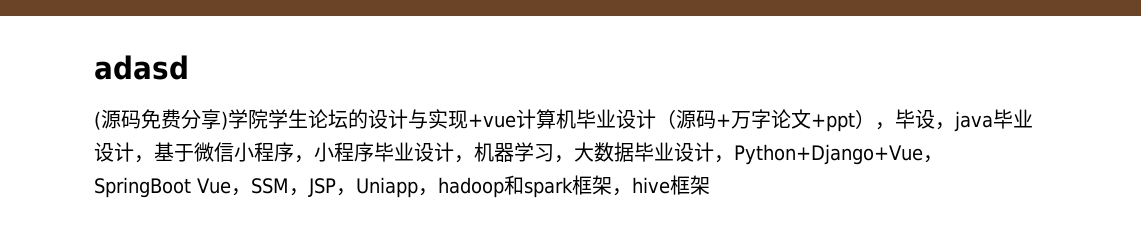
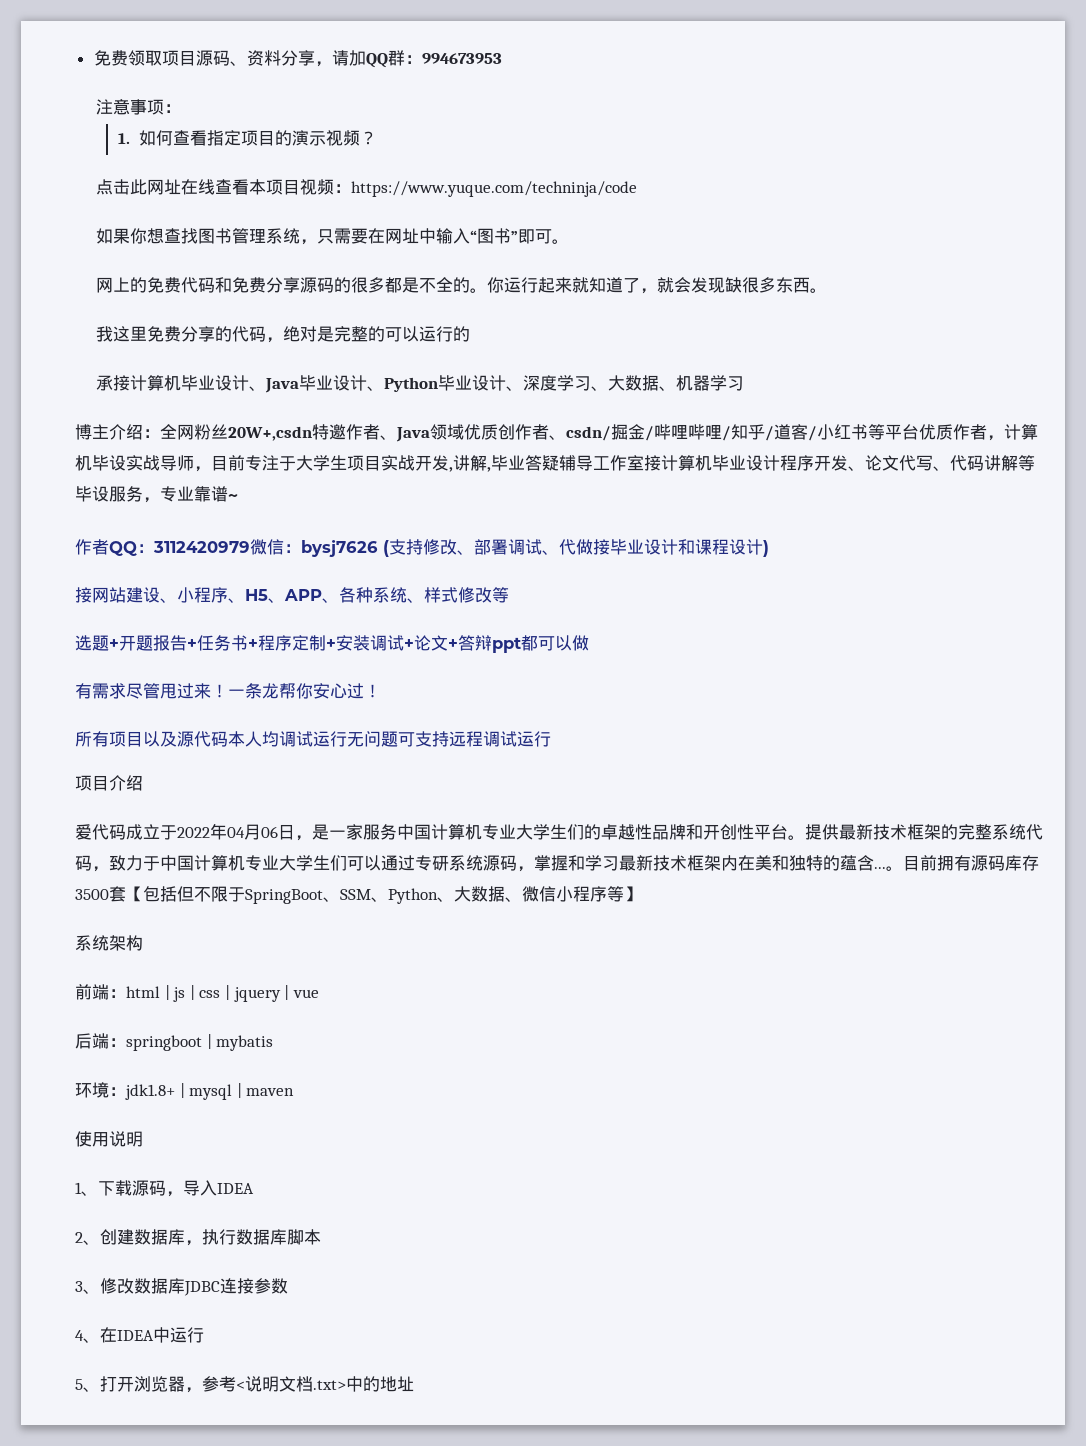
[94,55,189,80] [94,109,1033,132] [94,142,943,165] [94,175,710,198] adasd // (源码免费分享)学院学生论坛的设计与实现+vue计算机毕业设计（源码+万字论文+ppt），毕设，java毕业设计，基于微信小程序，小程序毕业设计，机器学习，大数据毕业设计，Python+Django+Vue，SpringBoot Vue，SSM，JSP，Uniapp，hadoop和spark框架，hive框架 -> [93,50,502,68] [96,99,182,115] [117,130,377,146] [96,179,638,197] [96,228,570,245] [96,277,828,294] [96,326,471,343] [96,375,745,393] [75,424,1038,442] [75,455,1035,472] [75,486,238,503] [75,539,769,557] [75,587,509,603] [75,635,589,653] [75,683,381,699] [75,731,551,747] [75,775,143,791] [75,823,1043,841] [75,855,1039,872] [75,886,641,904] [75,935,143,951] [75,984,319,1002] [75,1033,274,1051] [75,1082,295,1100] [75,1131,143,1147] [75,1180,254,1197] [75,1229,321,1246] [75,1278,288,1296] [75,1327,204,1343] [75,1376,414,1393] 免费领取项目源码、资料分享，请加QQ群：994673953 // 注意事项： // 1.如何查看指定项目的演示视频？ // 点击此网址在线查看本项目视频：https://www.yuque.com/techninja/code // 如果你想查找图书管理系统，只需要在网址中输入“图书”即可。 // 网上的免费代码和免费分享源码的很多都是不全的。你运行起来就知道了，就会发现缺很多东西。 // 我这里免费分享的代码，绝对是完整的可以运行的 // 承接计算机毕业设计、Java毕业设计、Python毕业设计、深度学习、大数据、机器学习 // 博主介绍：全网粉丝20W+,csdn特邀作者、Java领域优质创作者、csdn/掘金/哔哩哔哩/知乎/道客/小红书等平台优质作者，计算机毕设实战导师，目前专注于大学生项目实战开发,讲解,毕业答疑辅导工作室接计算机毕业设计程序开发、论文代写、代码讲解等毕设服务，专业靠谱~ // 作者QQ：3112420979微信：bysj7626 (支持修改、部署调试、代做接毕业设计和课程设计) // 接网站建设、小程序、H5、APP、各种系统、样式修改等 // 选题+开题报告+任务书+程序定制+安装调试+论文+答辩ppt都可以做 // 有需求尽管甩过来！一条龙帮你安心过！ // 所有项目以及源代码本人均调试运行无问题可支持远程调试运行 // 项目介绍 // 爱代码成立于2022年04月06日，是一家服务中国计算机专业大学生们的卓越性品牌和开创性平台。提供最新技术框架的完整系统代码，致力于中国计算机专业大学生们可以通过专研系统源码，掌握和学习最新技术框架内在美和独特的蕴含...。目前拥有源码库存3500套【包括但不限于SpringBoot、SSM、Python、大数据、微信小程序等】 // 系统架构 // 前端：html | js | css | jquery | vue // 后端：springboot | mybatis // 环境：jdk1.8+ | mysql | maven // 使用说明 // 1、下载源码，导入IDEA // 2、创建数据库，执行数据库脚本 // 3、修改数据库JDBC连接参数 // 4、在IDEA中运行 // 5、打开浏览器，参考<说明文档.txt>中的地址

